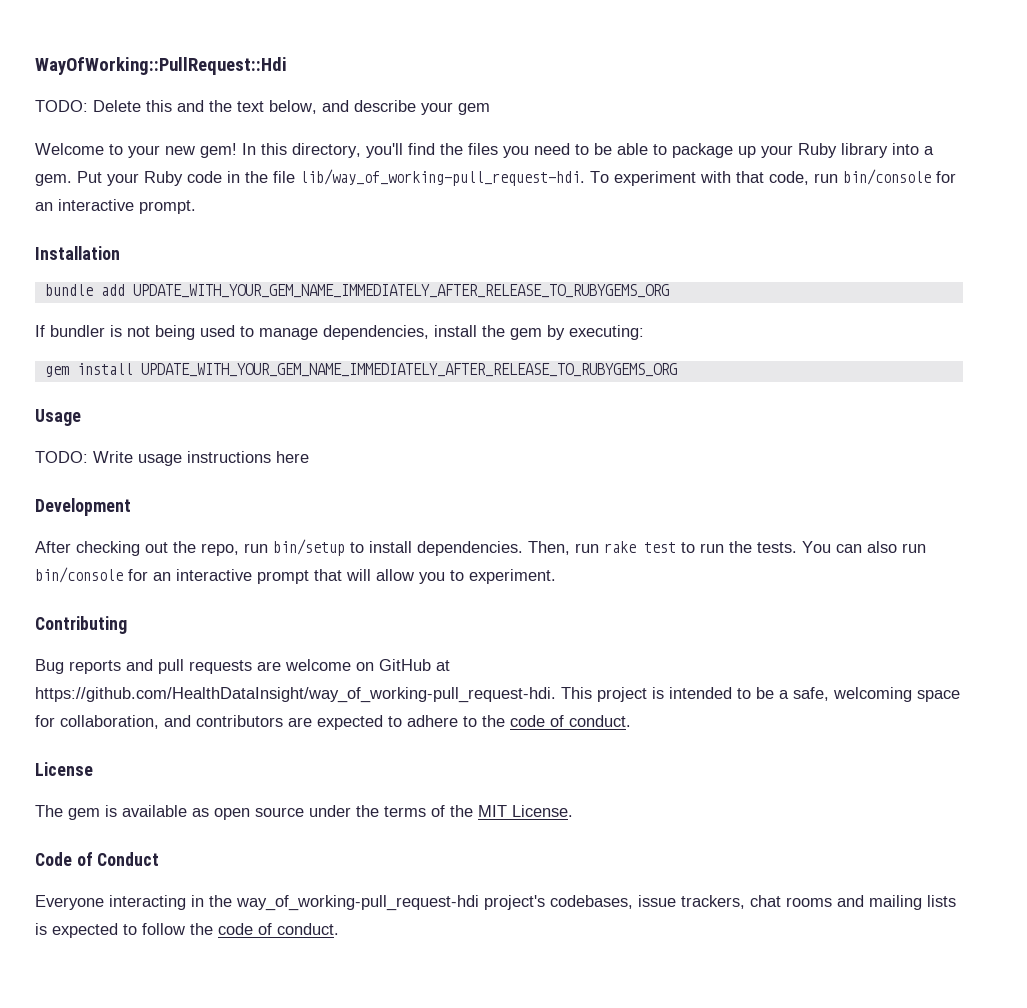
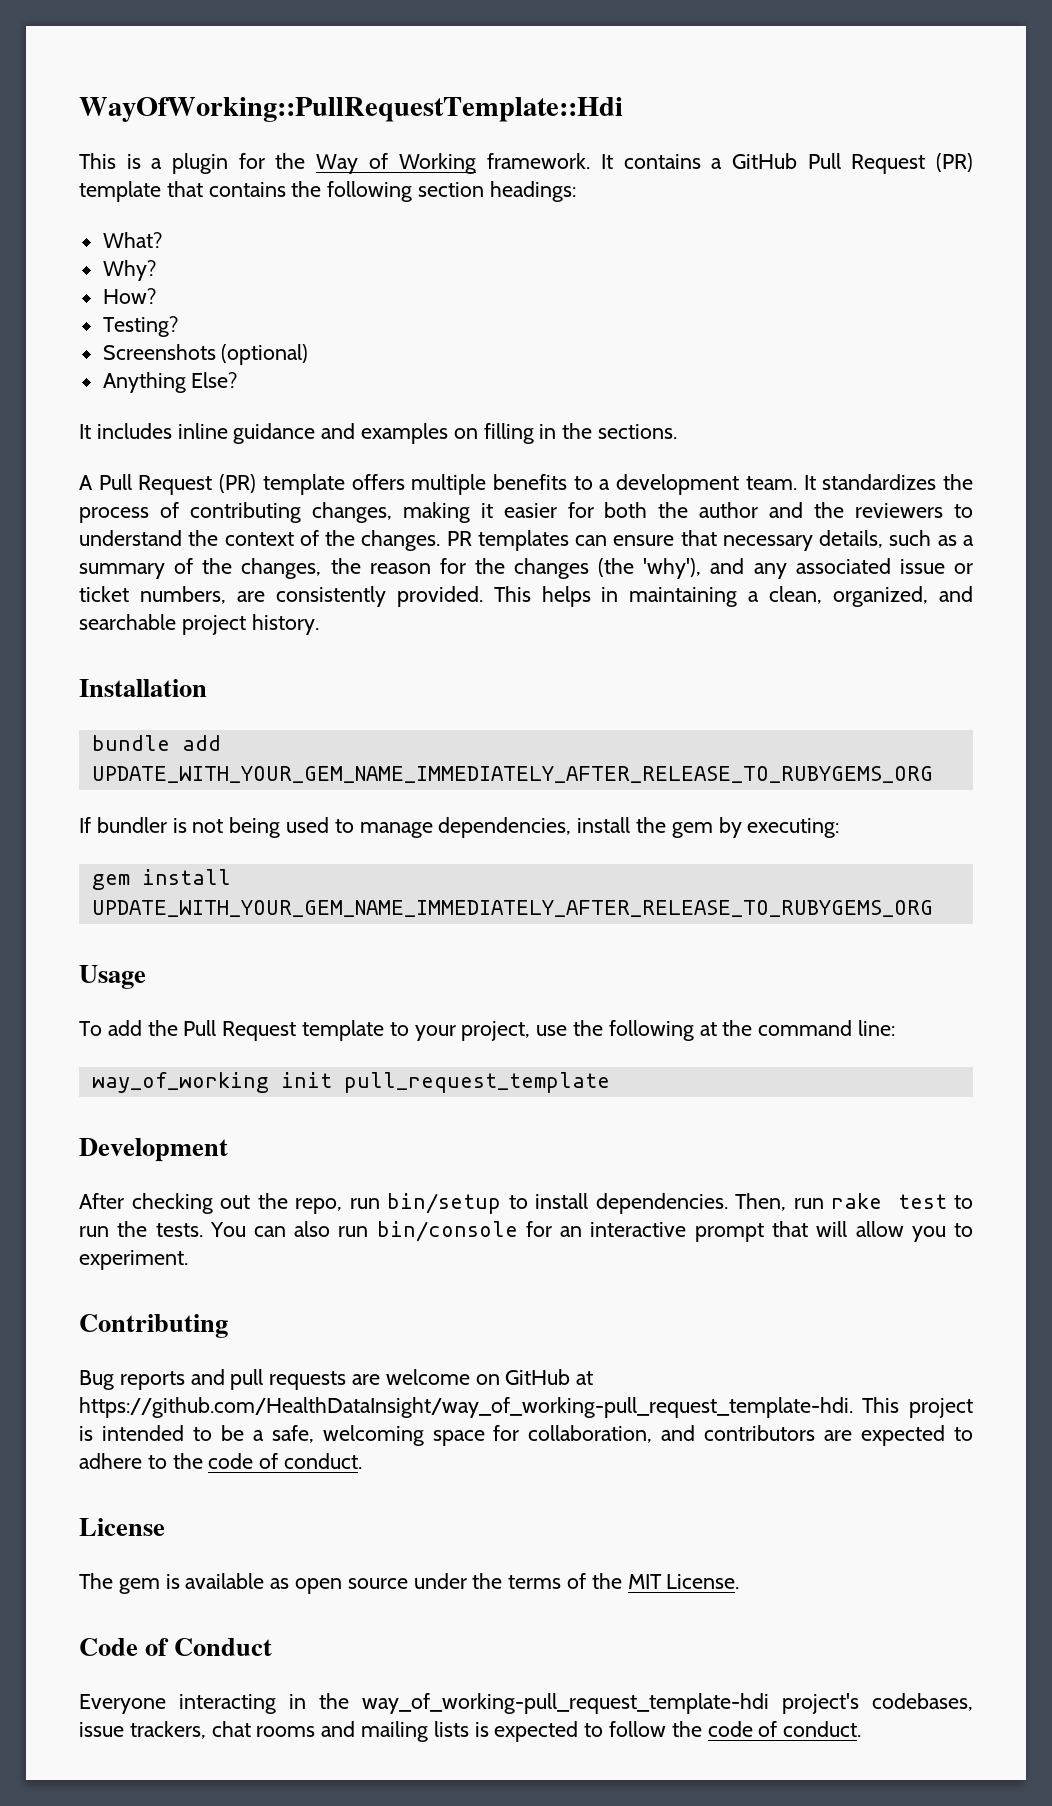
[35,57,287,75] [35,100,490,115] [35,143,934,158] [35,169,956,186] [35,199,196,214] WayOfWorking::PullRequest::Hdi // TODO: Delete this and the text below, and describe your gem // Welcome to your new gem! In this directory, you'll find the files you need to be able to package up your Ruby library into a gem. Put your Ruby code in the file lib/way_of_working-pull_request-hdi. To experiment with that code, run bin/console for an interactive prompt. -> [79,97,623,122] [79,153,973,174] [79,181,576,202] [102,232,162,248] [102,260,156,281] [102,288,156,304] [102,316,178,337] [102,344,309,365] [102,372,238,393] [79,423,678,444] [79,474,973,495] [79,502,974,523] [79,530,974,551] [79,558,973,579] [79,586,973,607] [79,614,319,635] WayOfWorking::PullRequestTemplate::Hdi // This is a plugin for the Way of Working framework. It contains a GitHub Pull Request (PR) template that contains the following section headings: // What? // Why? // How? // Testing? // Screenshots (optional) // Anything Else? // It includes inline guidance and examples on filling in the sections. // A Pull Request (PR) template offers multiple benefits to a development team. It standardizes the process of contributing changes, making it easier for both the author and the reviewers to understand the context of the changes. PR templates can ensure that necessary details, such as a summary of the changes, the reason for the changes (the 'why'), and any associated issue or ticket numbers, are consistently provided. This helps in maintaining a clean, organized, and searchable project history.
[35,451,309,466] TODO: Write usage instructions here -> [79,1020,896,1041] [91,1072,610,1093] To add the Pull Request template to your project, use the following at the command line: // way_of_working init pull_request_template
[35,687,556,703] https://github.com/HealthDataInsight/way_of_working-pull_request-hdi. -> [79,1397,853,1418] https://github.com/HealthDataInsight/way_of_working-pull_request_template-hdi.
[236,895,479,911] way_of_working-pull_request-hdi -> [362,1693,769,1714] way_of_working-pull_request_template-hdi

